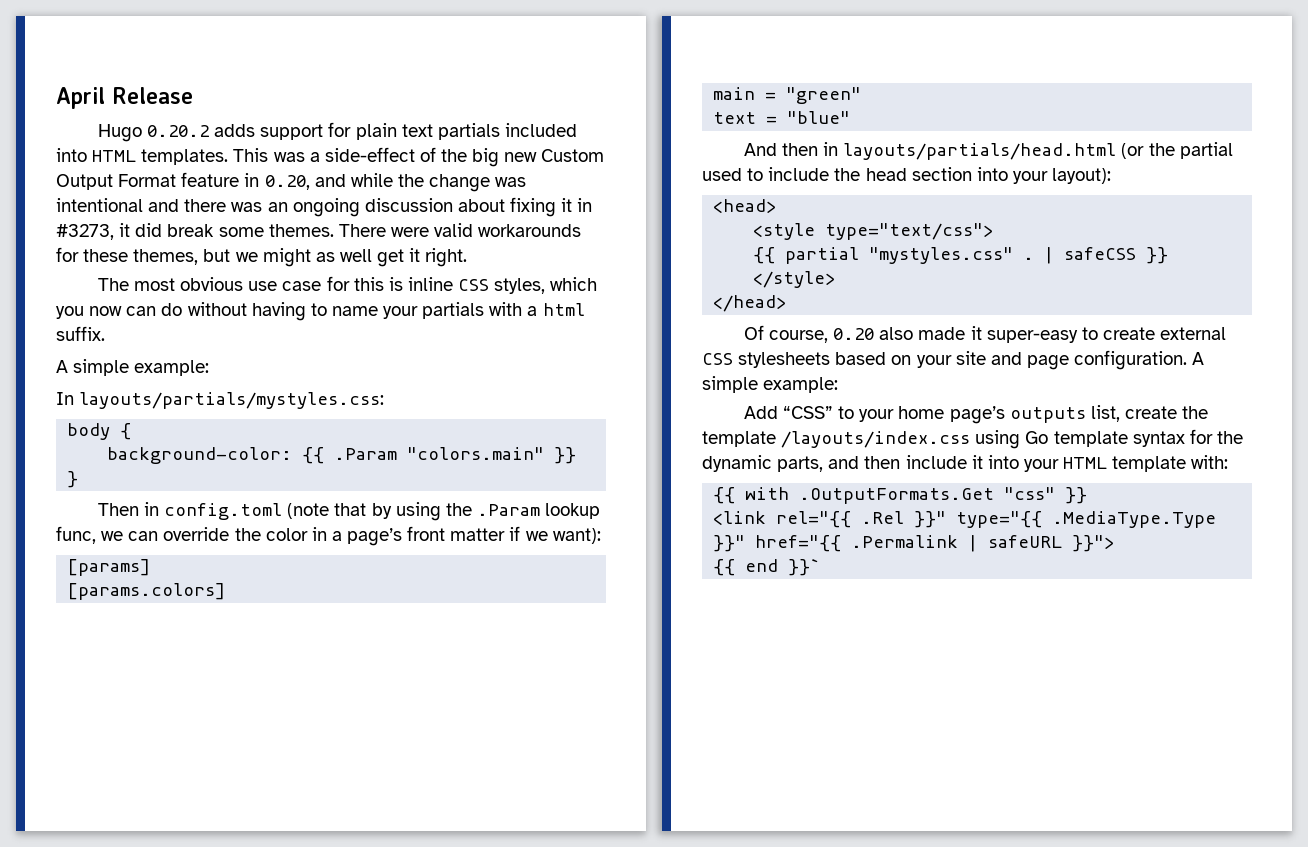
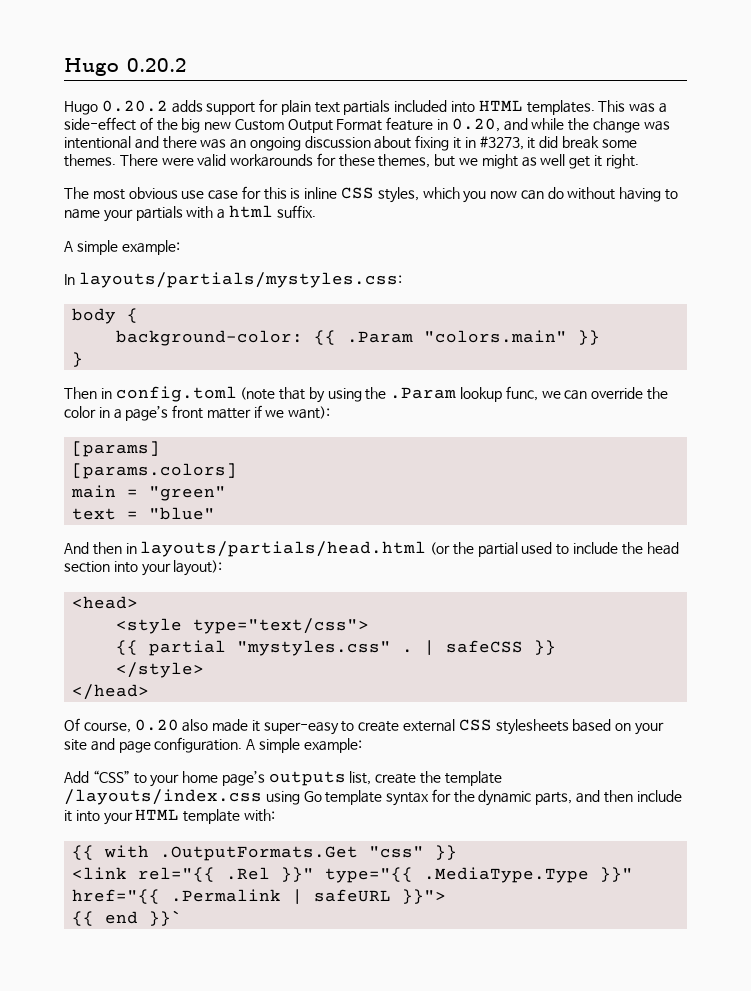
[56,87,193,109] April Release -> [64,58,187,76] Hugo 0.20.2

